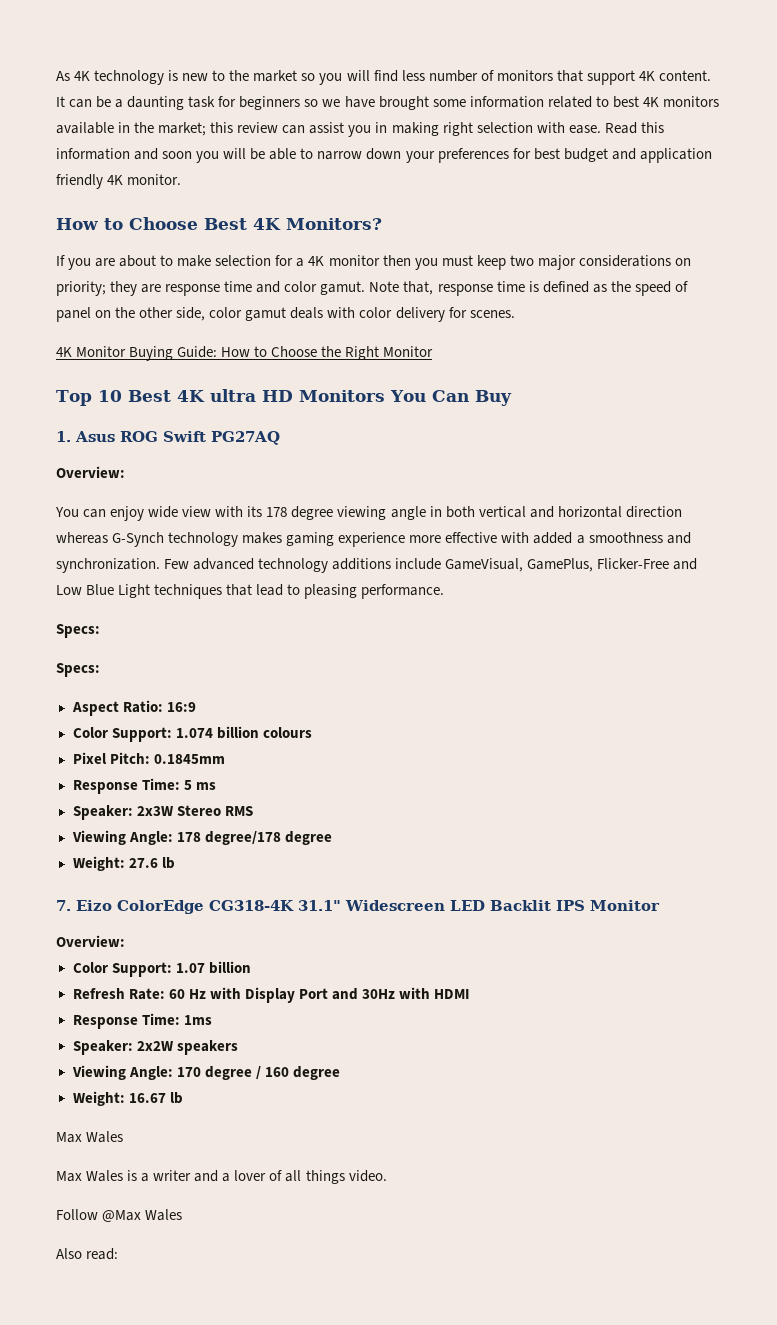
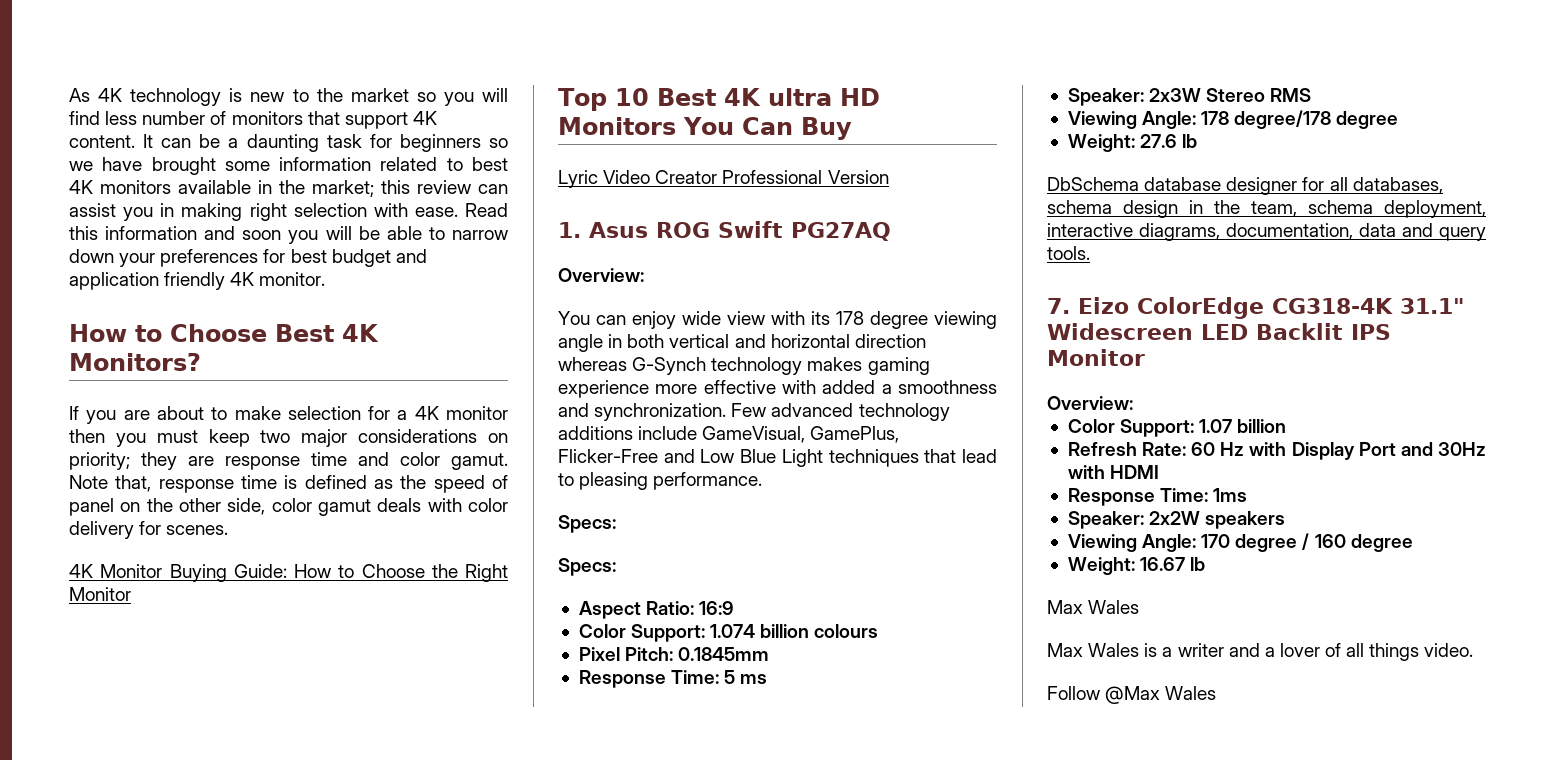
(512, 398) none -> [558,170,889,188] // Lyric Video Creator Professional Version
(175, 863) none -> [1047,177,1443,195] [1047,200,1486,218] [1047,223,1486,241] [1047,246,1090,260] // DbSchema database designer for all databases, schema design in the team, schema deployment, interactive diagrams, documentation, data and query tools.
[56,1248,119,1260] // Also read: -> (1217, 693) none

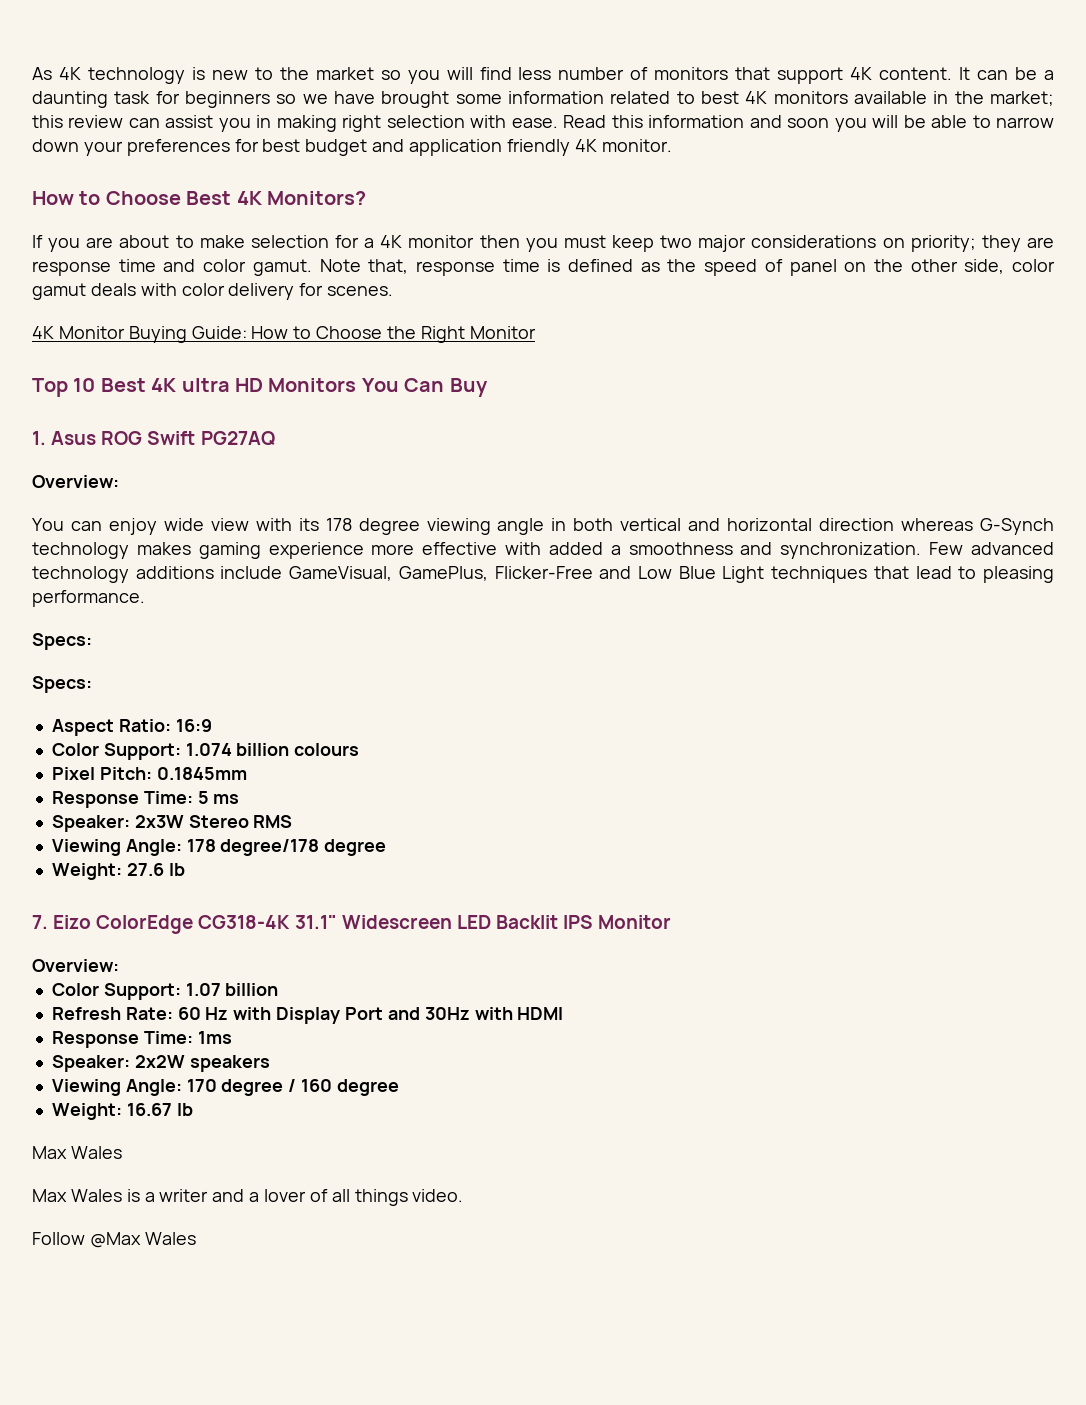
[558,170,889,188] // Lyric Video Creator Professional Version -> (488, 387) none
[1047,177,1443,195] [1047,200,1486,218] [1047,223,1486,241] [1047,246,1090,260] // DbSchema database designer for all databases, schema design in the team, schema deployment, interactive diagrams, documentation, data and query tools. -> (185, 869) none

